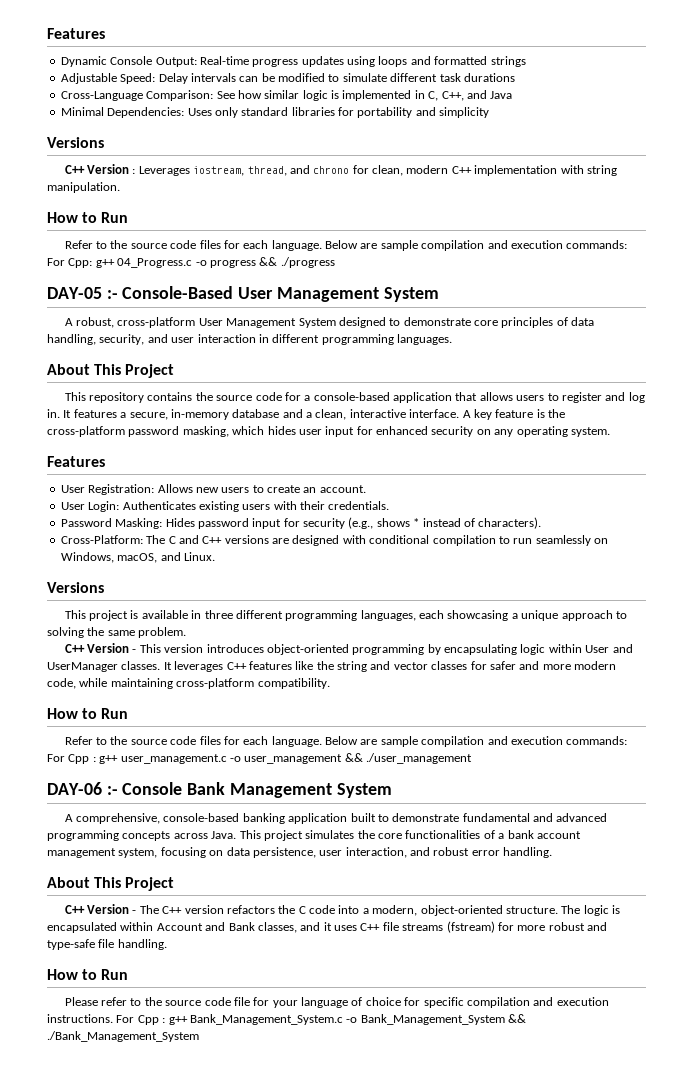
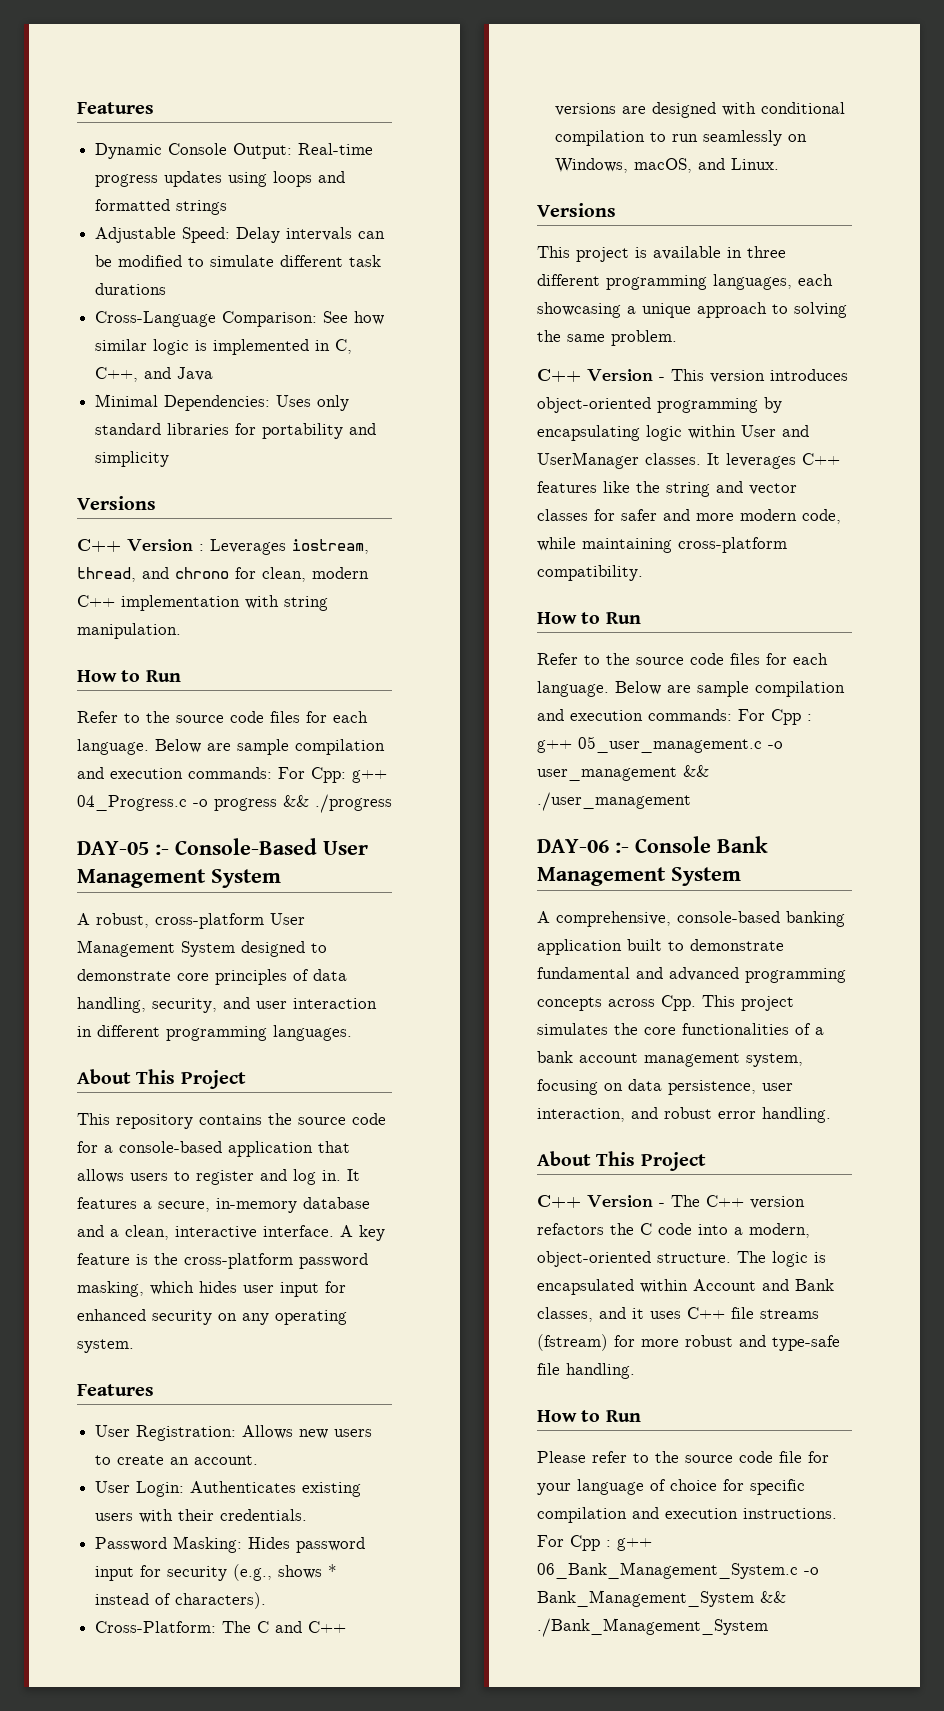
[120,754,227,764] user_management.c -> [578,736,762,753] 05_user_management.c
[211,831,237,839] Java. -> [661,995,696,1011] Cpp.
[189,1014,343,1025] Bank_Management_System.c -> [537,1562,798,1579] 06_Bank_Management_System.c

